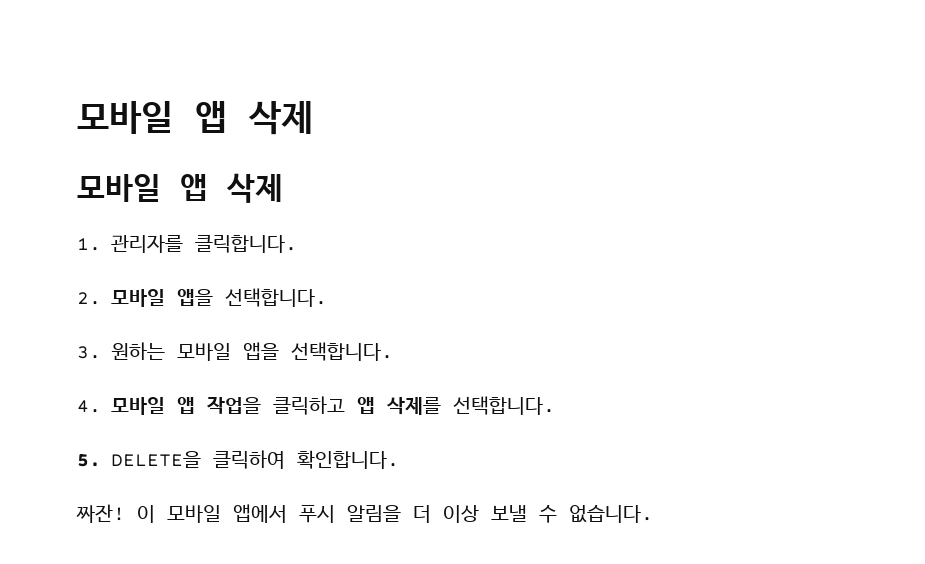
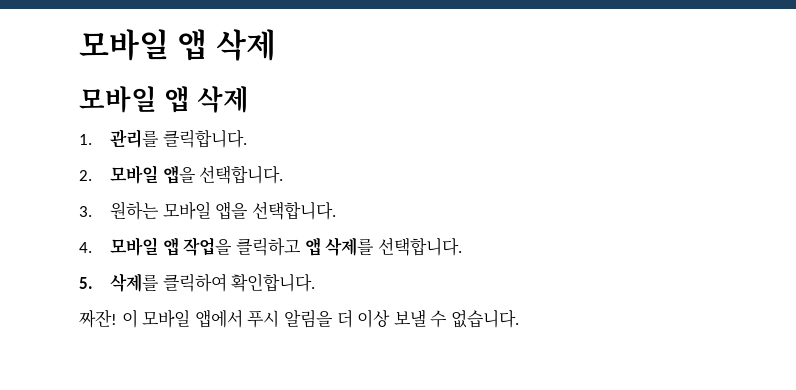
[111,235,183,253] 관리자를 -> [110,129,160,148] 관리를
[111,451,201,468] DELETE을 -> [110,273,160,292] 삭제를

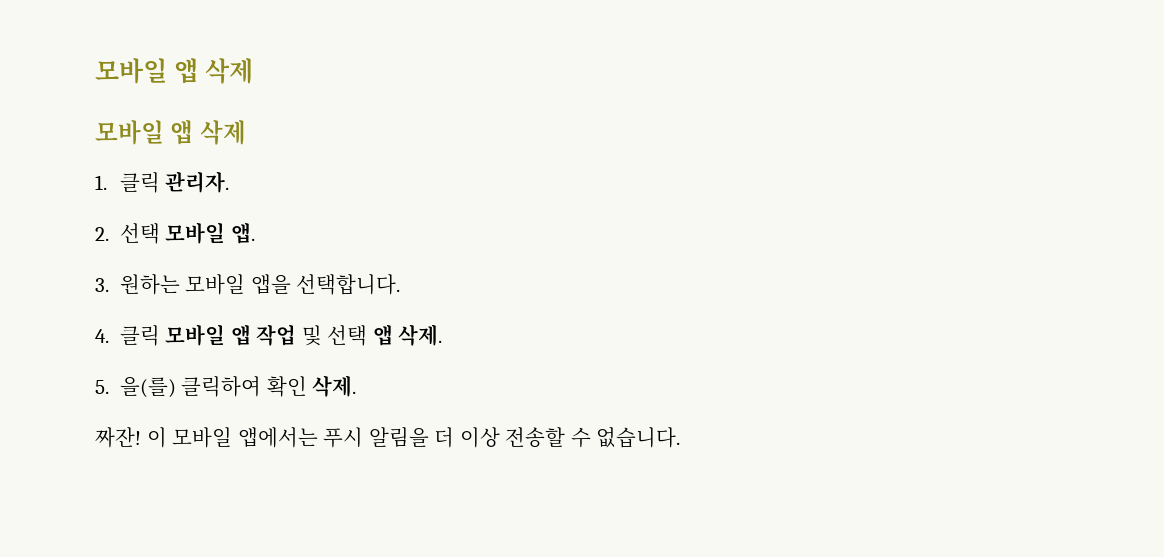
[110,129,247,148] 관리를 클릭합니다. -> [119,171,230,193] 클릭 관리자.
[110,165,284,184] 모바일 앱을 선택합니다. -> [119,222,255,244] 선택 모바일 앱.
[110,237,462,256] [79,273,316,292] 모바일 앱 작업을 클릭하고 앱 삭제를 선택합니다. // 5. 삭제를 클릭하여 확인합니다. -> [119,324,443,346] [95,375,357,398] 클릭 모바일 앱 작업 및 선택 앱 삭제. // 5. 을(를) 클릭하여 확인 삭제.
[194,309,243,328] 앱에서 -> [237,427,318,448] 앱에서는
[393,309,426,327] 보낼 -> [505,427,566,448] 전송할

